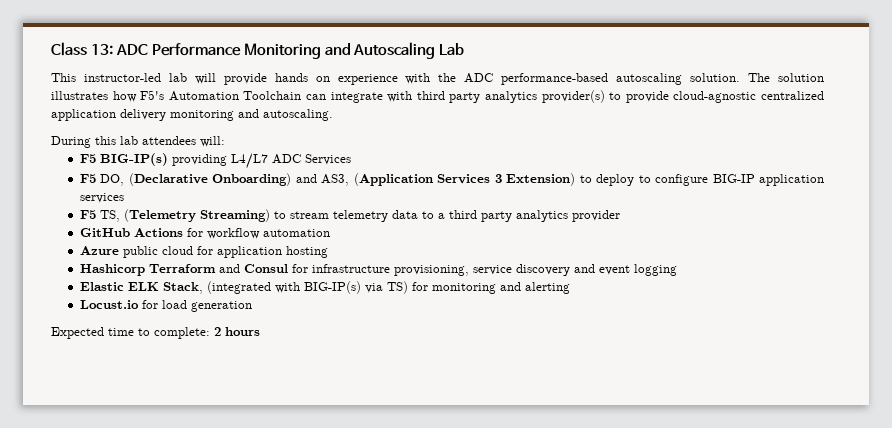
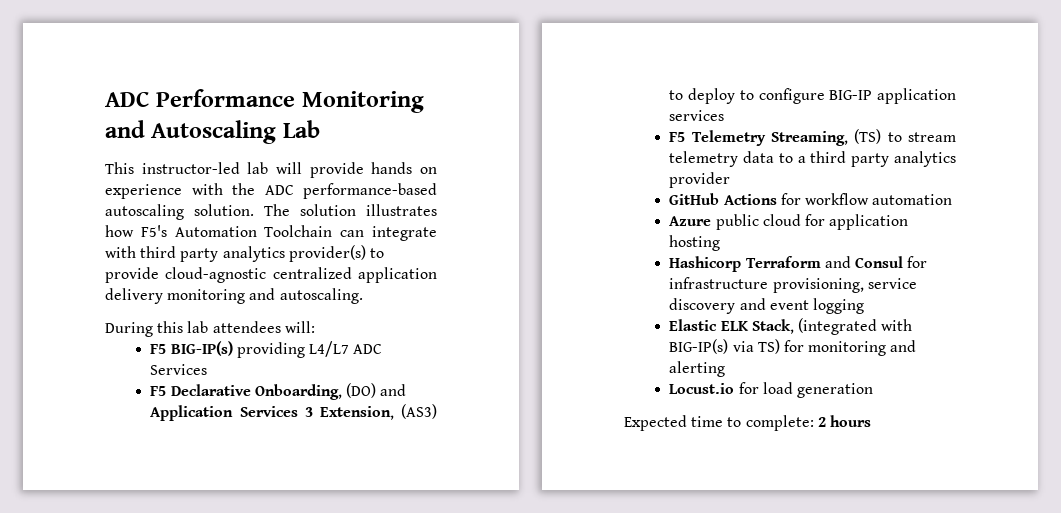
[51,42,113,56] Class 13: -> (105, 99) none
[100,173,576,186] DO, (Declarative Onboarding) and AS3, (Application Services 3 Extension) -> [170,383,407,400] [150,404,437,421] Declarative Onboarding, (DO) and Application Services 3 Extension, (AS3)
[99,209,270,222] TS, (Telemetry Streaming) -> [691,129,882,146] Telemetry Streaming, (TS)

